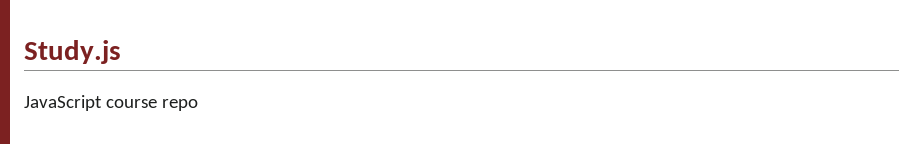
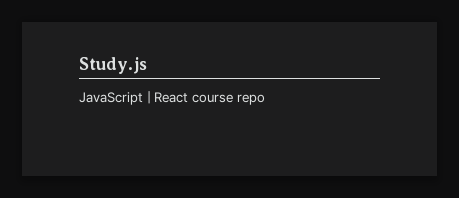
(102, 103) none -> [146,91,189,104] | React

